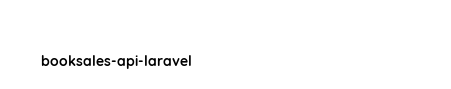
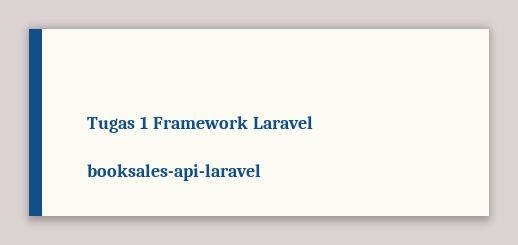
(41, 62) none -> [87,116,313,133] Tugas 1 Framework Laravel //

